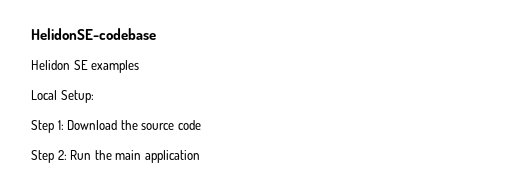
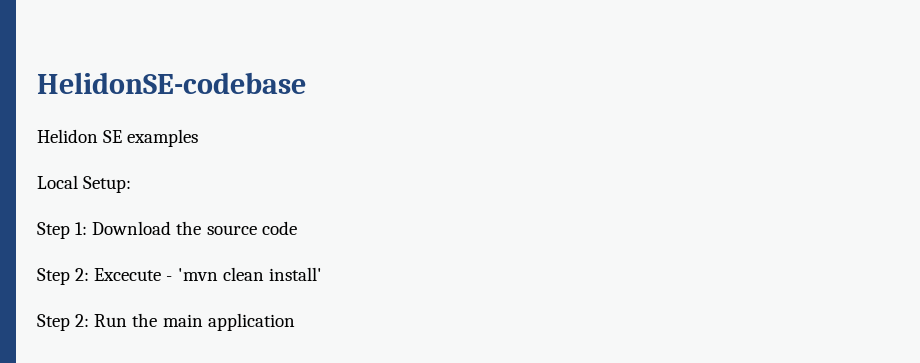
(201, 125) none -> [37,267,322,285] // Step 2: Excecute - 'mvn clean install'

